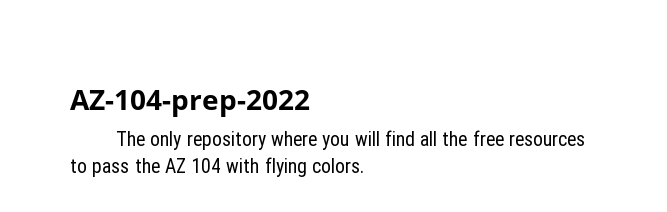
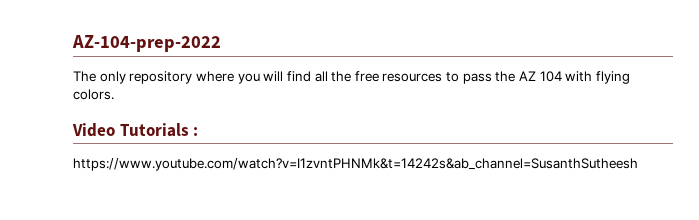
(364, 165) none -> [72,123,199,137] [73,158,638,171] // Video Tutorials : // https://www.youtube.com/watch?v=I1zvntPHNMk&t=14242s&ab_channel=SusanthSutheesh

